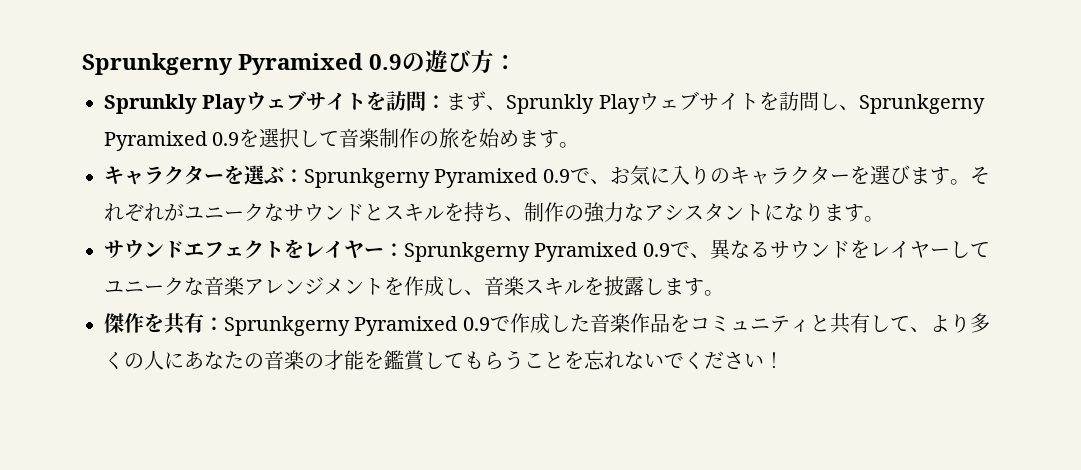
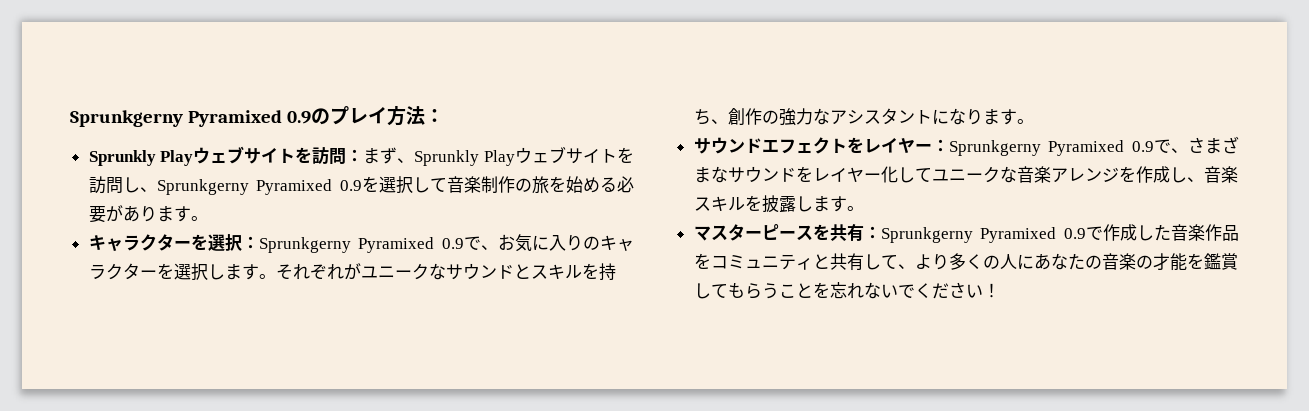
[425,50,495,73] 遊び方 -> [330,105,426,126] プレイ方法
(520, 138) none -> [600,176,634,193] [88,205,157,223] る必要があり
[264,166,284,184] ぶ -> [224,234,242,251] 択
[889,165,910,184] び -> [190,263,225,281] 択し
[524,202,544,222] 制 -> [727,108,745,126] 創
[709,239,770,260] 異なる -> [1188,136,1239,154] [693,166,728,183] さまざまな
(950, 252) none -> [880,166,898,183] 化
[324,278,384,295] メント -> (1119, 174) none
[104,313,144,333] 傑作 -> [693,224,813,241] マスターピース

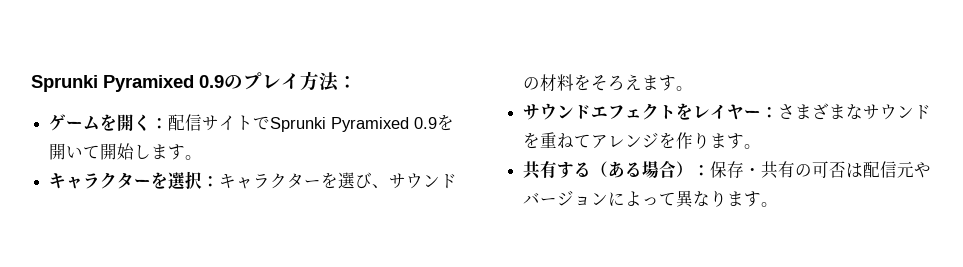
[70,110,183,127] Sprunkgerny -> [31,75,98,92] Sprunki
[88,146,634,166] [88,176,634,195] [88,205,157,223] Sprunkly Playウェブサイトを訪問：まず、Sprunkly Playウェブサイトを訪問し、Sprunkgerny Pyramixed 0.9を選択して音楽制作の旅を始める必要があり -> [49,114,455,132] [49,143,152,160] ゲームを開く：配信サイトでSprunki Pyramixed 0.9を開いて開始し
[258,234,634,253] [88,263,616,281] [693,108,983,126] Sprunkgerny Pyramixed 0.9で、お気に入りのキャラクターを選択します。それぞれがユニークなサウンドとスキルを持ち、創作の強力なアシスタントになり -> [219,172,458,189] [523,74,643,92] キャラクターを選び、サウンドの材料をそろえ
[948,139,1188,156] Sprunkgerny Pyramixed 0.9で、 -> (779, 112) none
[812,166,1238,183] [693,195,864,213] [693,224,1239,243] [693,253,1238,271] [693,282,1000,299] レイヤー化してユニークな音楽アレンジを作成し、音楽スキルを披露します。 // マスターピースを共有：Sprunkgerny Pyramixed 0.9で作成した音楽作品をコミュニティと共有して、より多くの人にあなたの音楽の才能を鑑賞してもらうことを忘れないでください！ -> [540,132,762,149] [523,160,932,179] [523,190,779,208] 重ねてアレンジを作ります。 // 共有する（ある場合）：保存・共有の可否は配信元やバージョンによって異なります。

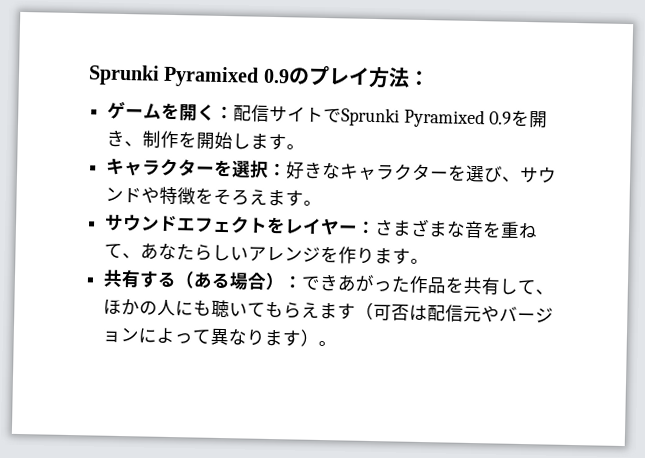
[66,145,101,159] いて -> [106,129,198,149] き、制作を
(220, 181) none -> [285,161,342,180] 好きな
[523,74,575,92] の材料 -> [141,186,197,205] や特徴
[863,104,932,120] [523,132,592,149] サウンドを重ねて -> [464,220,539,239] [104,242,250,262] 音を重ねて、あなたらしい
[710,161,813,179] 保存・共有の -> [301,273,555,296] [103,298,375,321] できあがった作品を共有して、ほかの人にも聴いてもらえます（
(762, 199) none -> [300,329,320,347] ）

